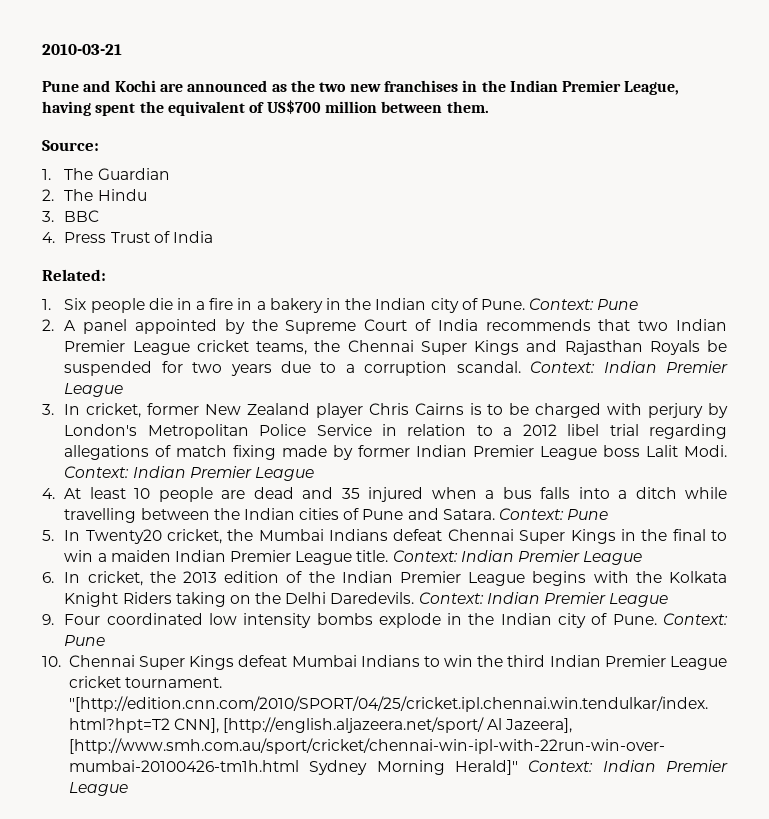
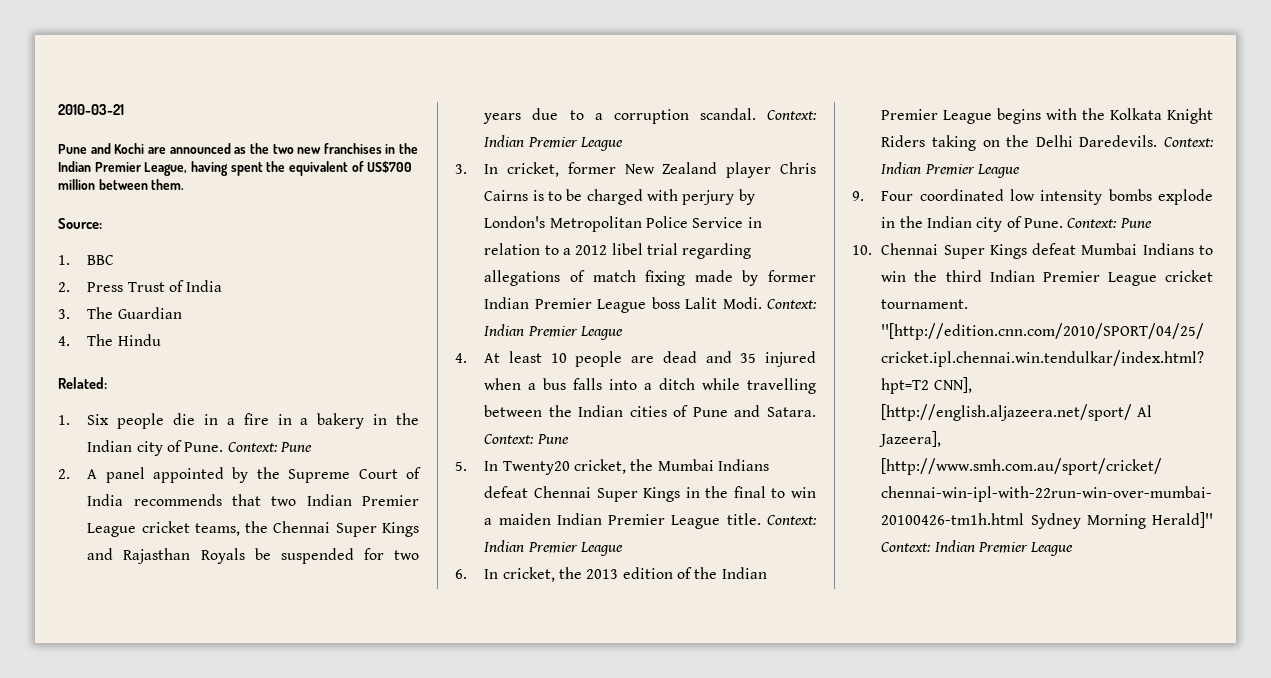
[64,168,170,180] [42,189,147,201] [42,211,54,222] The Guardian // 2. The Hindu // 3. -> (70, 260) none
[42,232,55,243] 4. -> [58,282,70,292] 2.
(213, 237) none -> [58,307,182,319] [58,334,161,346] // 3. The Guardian // 4. The Hindu

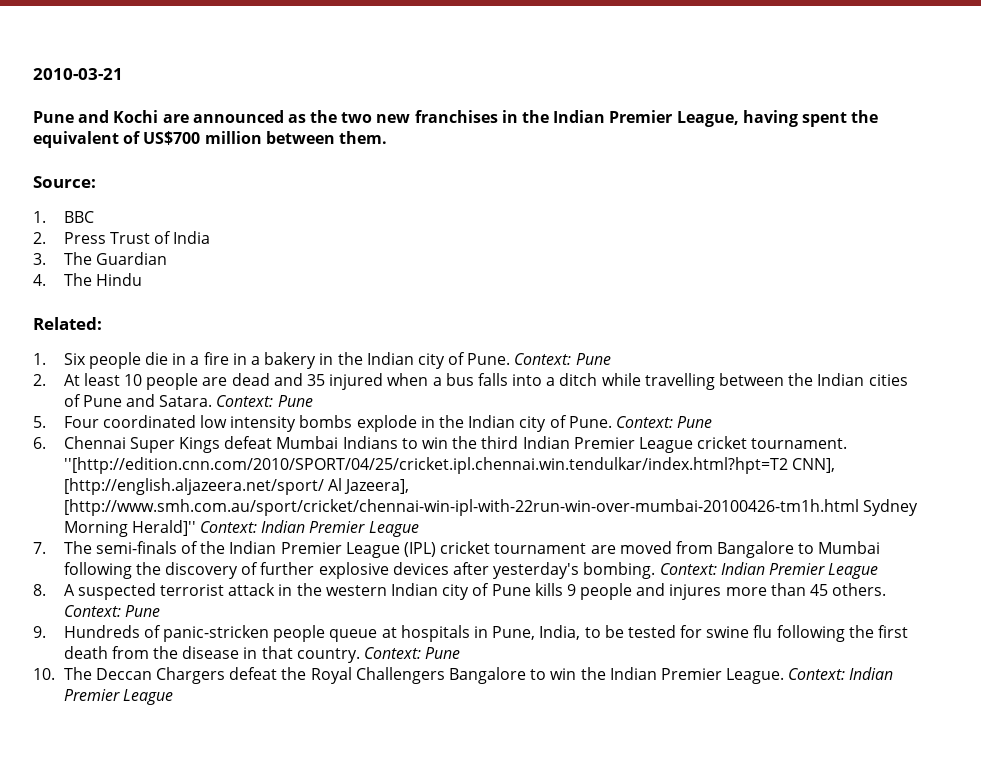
[87,467,421,483] [87,494,419,506] [87,521,419,537] [87,548,420,564] [483,108,817,124] [484,135,623,151] [455,162,816,178] [484,189,755,205] [484,216,762,232] [484,243,752,259] [484,270,816,286] [484,297,817,313] [484,324,623,340] [455,353,467,363] A panel appointed by the Supreme Court of India recommends that two Indian Premier League cricket teams, the Chennai Super Kings and Rajasthan Royals be suspended for two years due to a corruption scandal. Context: Indian Premier League // 3. In cricket, former New Zealand player Chris Cairns is to be charged with perjury by London's Metropolitan Police Service in relation to a 2012 libel trial regarding allegations of match fixing made by former Indian Premier League boss Lalit Modi. Context: Indian Premier League // 4. -> (46, 380) none
[484,459,769,475] [484,486,816,502] [484,513,817,529] [484,540,623,556] [455,567,767,582] [881,108,1213,124] [881,135,1214,151] [881,162,1020,178] [852,191,864,201] In Twenty20 cricket, the Mumbai Indians defeat Chennai Super Kings in the final to win a maiden Indian Premier League title. Context: Indian Premier League // 6. In cricket, the 2013 edition of the Indian Premier League begins with the Kolkata Knight Riders taking on the Delhi Daredevils. Context: Indian Premier League // 9. -> (46, 422) none
[852,245,872,255] 10. -> [33,437,46,449] 6.
(1074, 549) none -> [33,541,881,558] [63,562,879,579] [33,583,887,600] [63,605,160,617] [33,625,909,642] [63,646,461,663] [33,667,894,684] [63,689,173,705] // 7. The semi-finals of the Indian Premier League (IPL) cricket tournament are moved from Bangalore to Mumbai following the discovery of further explosive devices after yesterday's bombing. Context: Indian Premier League // 8. A suspected terrorist attack in the western Indian city of Pune kills 9 people and injures more than 45 others. Context: Pune // 9. Hundreds of panic-stricken people queue at hospitals in Pune, India, to be tested for swine flu following the first death from the disease in that country. Context: Pune // 10. The Deccan Chargers defeat the Royal Challengers Bangalore to win the Indian Premier League. Context: Indian Premier League

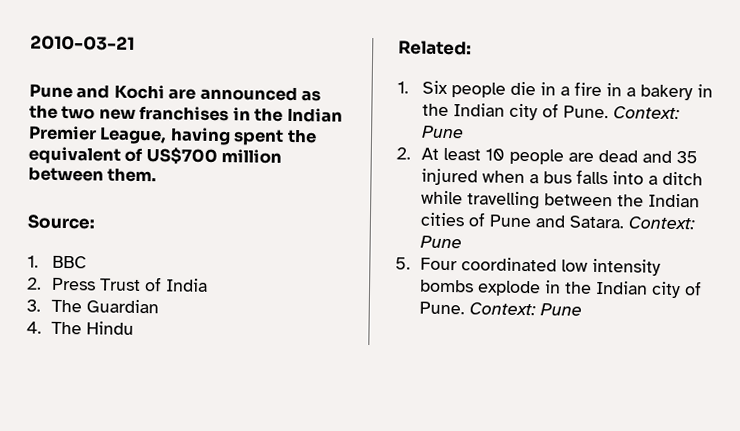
[33,436,848,453] [63,457,835,474] [63,478,410,495] [63,499,918,516] [63,520,419,537] [33,541,881,558] [63,562,879,579] [33,583,887,600] [63,605,160,617] [33,625,909,642] [63,646,461,663] [33,667,894,684] [63,689,173,705] // 6. Chennai Super Kings defeat Mumbai Indians to win the third Indian Premier League cricket tournament. ''[http://edition.cnn.com/2010/SPORT/04/25/cricket.ipl.chennai.win.tendulkar/index.html?hpt=T2 CNN], [http://english.aljazeera.net/sport/ Al Jazeera], [http://www.smh.com.au/sport/cricket/chennai-win-ipl-with-22run-win-over-mumbai-20100426-tm1h.html Sydney Morning Herald]'' Context: Indian Premier League // 7. The semi-finals of the Indian Premier League (IPL) cricket tournament are moved from Bangalore to Mumbai following the discovery of further explosive devices after yesterday's bombing. Context: Indian Premier League // 8. A suspected terrorist attack in the western Indian city of Pune kills 9 people and injures more than 45 others. Context: Pune // 9. Hundreds of panic-stricken people queue at hospitals in Pune, India, to be tested for swine flu following the first death from the disease in that country. Context: Pune // 10. The Deccan Chargers defeat the Royal Challengers Bangalore to win the Indian Premier League. Context: Indian Premier League -> (583, 309) none

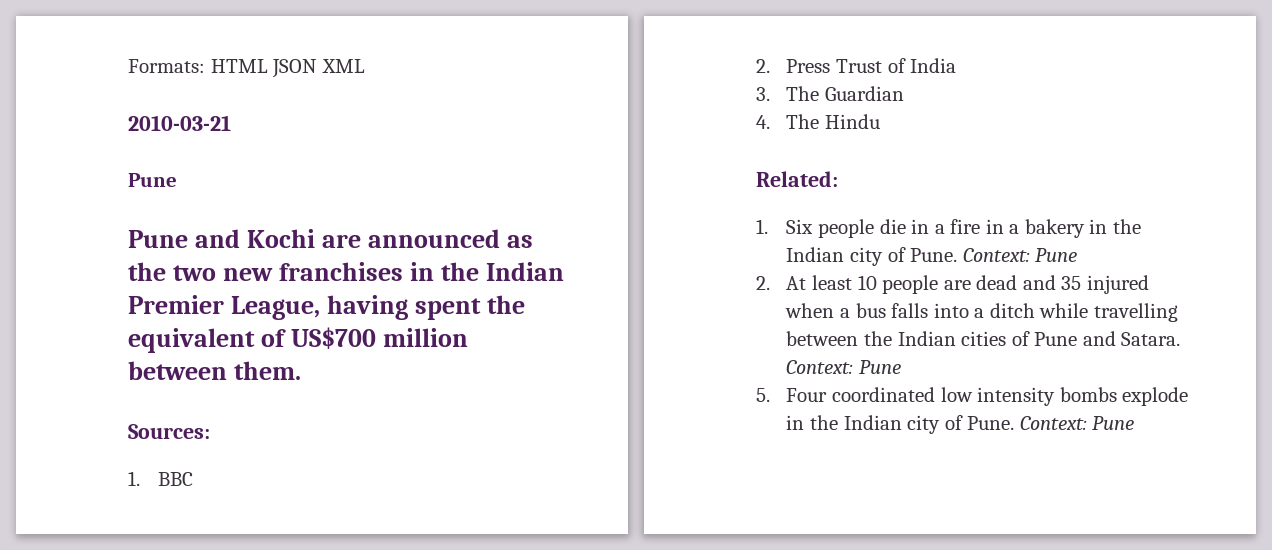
(30, 43) none -> [128,59,365,78] Formats: HTML JSON XML //
(73, 91) none -> [128,230,188,248] // Pune
[27,214,95,230] Source: -> [128,424,210,439] Sources:

